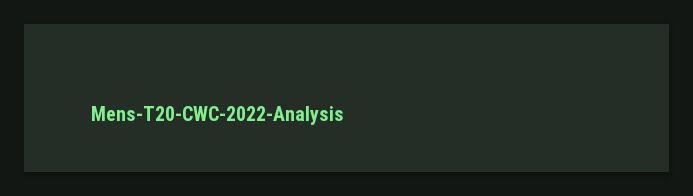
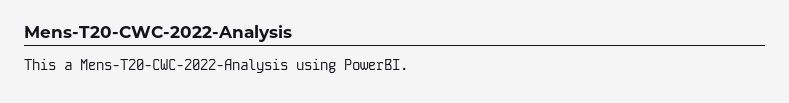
[91,106,344,125] Mens-T20-CWC-2022-Analysis -> [24,25,292,42] [24,59,408,73] Mens-T20-CWC-2022-Analysis // This a Mens-T20-CWC-2022-Analysis using PowerBI.

